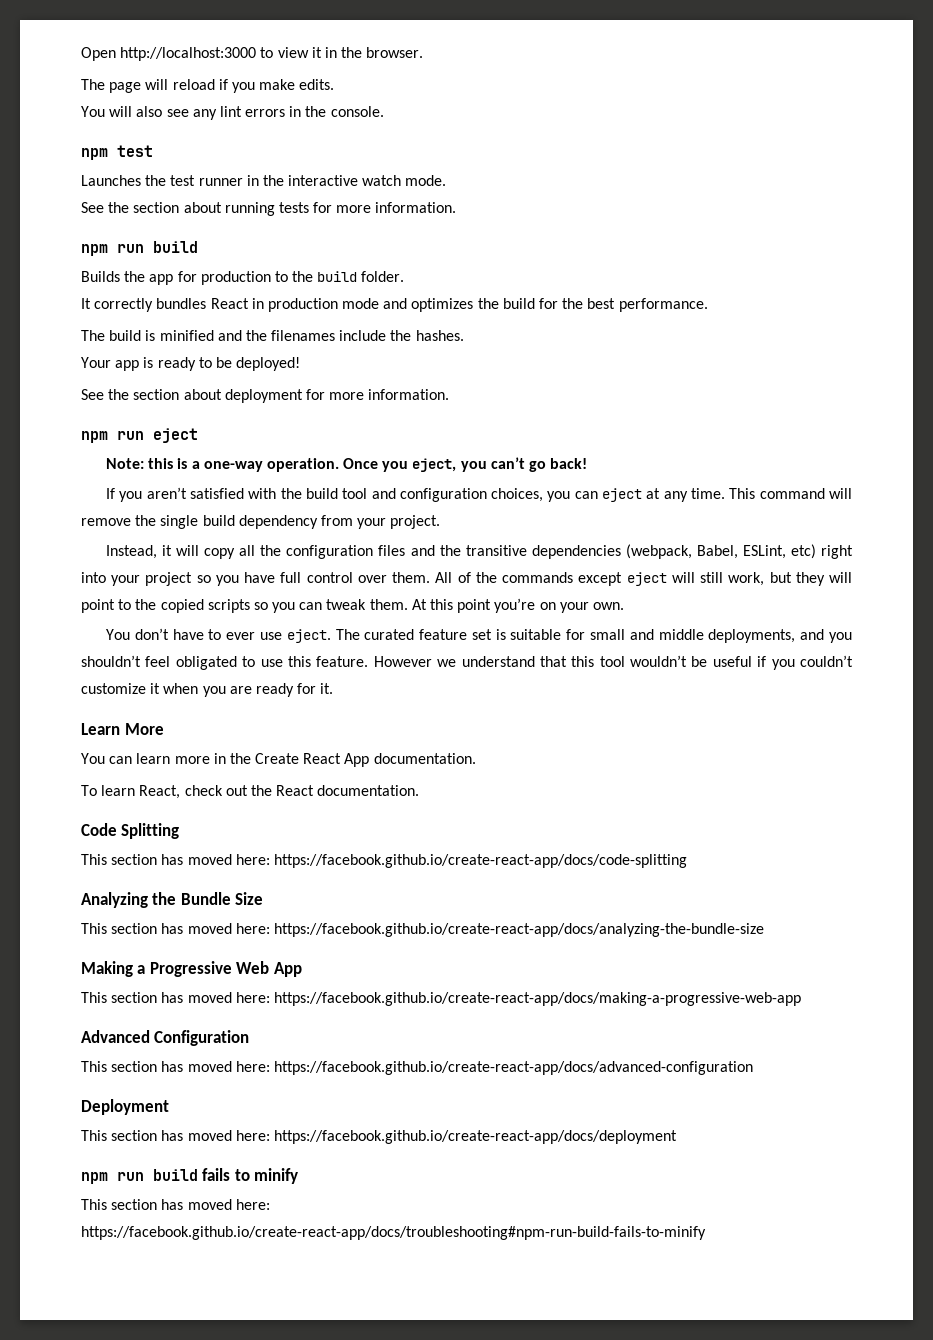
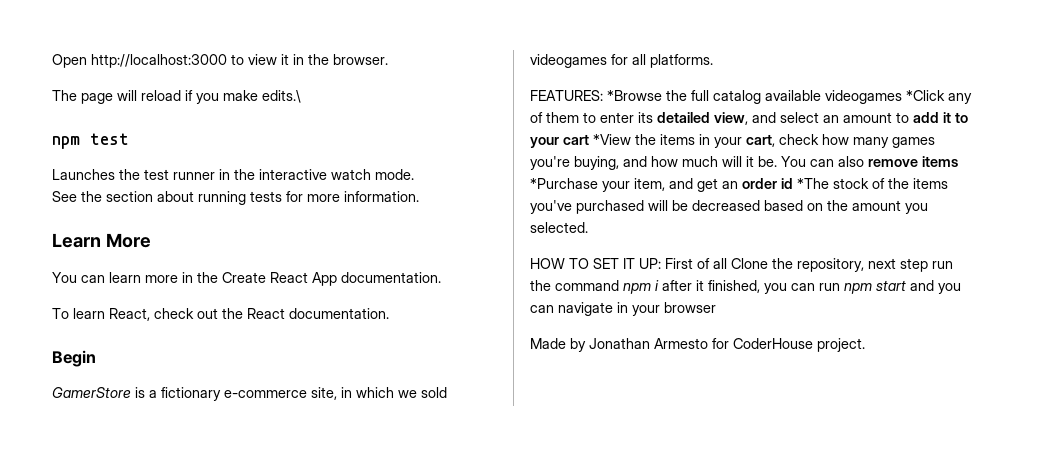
[299,79,335,90] [81,106,384,120] edits. // You will also see any lint errors in the console. -> [262,90,301,103] edits.\
[81,241,198,256] [81,271,405,285] [81,298,708,312] [81,330,464,341] [81,357,301,371] [81,389,450,403] [81,428,198,443] [106,457,588,472] [106,487,852,502] [81,515,441,529] [106,544,853,559] [81,572,852,586] [81,598,624,613] [106,628,853,643] [81,655,854,670] [81,683,334,697] // npm run build // Builds the app for production to the build folder. // It correctly bundles React in production mode and optimizes the build for the best performance. // The build is minified and the filenames include the hashes. // Your app is ready to be deployed! // See the section about deployment for more information. // npm run eject // Note: this is a one-way operation. Once you eject, you can’t go back! // If you aren’t satisfied with the build tool and configuration choices, you can eject at any time. This command will remove the single build dependency from your project. // Instead, it will copy all the configuration files and the transitive dependencies (webpack, Babel, ESLint, etc) right into your project so you have full control over them. All of the commands except eject will still work, but they will point to the copied scripts so you can tweak them. At this point you’re on your own. // You don’t have to ever use eject. The curated feature set is suitable for small and middle deployments, and you shouldn’t feel obligated to use this feature. However we understand that this tool wouldn’t be useful if you couldn’t customize it when you are ready for it. -> (419, 196) none
[81,823,180,839] [81,854,687,868] [81,892,264,908] [81,923,764,937] [81,961,302,977] [81,992,801,1006] [81,1030,250,1046] [81,1061,753,1075] [81,1099,169,1115] [81,1130,677,1144] [81,1168,299,1184] [81,1199,270,1210] [81,1226,706,1240] Code Splitting // This section has moved here: https://facebook.github.io/create-react-app/docs/code-splitting // Analyzing the Bundle Size // This section has moved here: https://facebook.github.io/create-react-app/docs/analyzing-the-bundle-size // Making a Progressive Web App // This section has moved here: https://facebook.github.io/create-react-app/docs/making-a-progressive-web-app // Advanced Configuration // This section has moved here: https://facebook.github.io/create-react-app/docs/advanced-configuration // Deployment // This section has moved here: https://facebook.github.io/create-react-app/docs/deployment // npm run build fails to minify // This section has moved here: https://facebook.github.io/create-react-app/docs/troubleshooting#npm-run-build-fails-to-minify -> [52,350,96,367] [52,387,447,401] [530,54,713,68] [530,90,972,104] [530,112,968,125] [530,134,935,148] [530,156,958,170] [530,178,948,192] [530,200,928,214] [530,222,588,233] [530,258,953,272] [530,280,961,294] [530,302,716,316] [530,338,865,352] Begin // GamerStore is a fictionary e-commerce site, in which we sold videogames for all platforms. // FEATURES: *Browse the full catalog available videogames *Click any of them to enter its detailed view, and select an amount to add it to your cart *View the items in your cart, check how many games you're buying, and how much will it be. You can also remove items *Purchase your item, and get an order id *The stock of the items you've purchased will be decreased based on the amount you selected. // HOW TO SET IT UP: First of all Clone the repository, next step run the command npm i after it finished, you can run npm start and you can navigate in your browser // Made by Jonathan Armesto for CoderHouse project.

